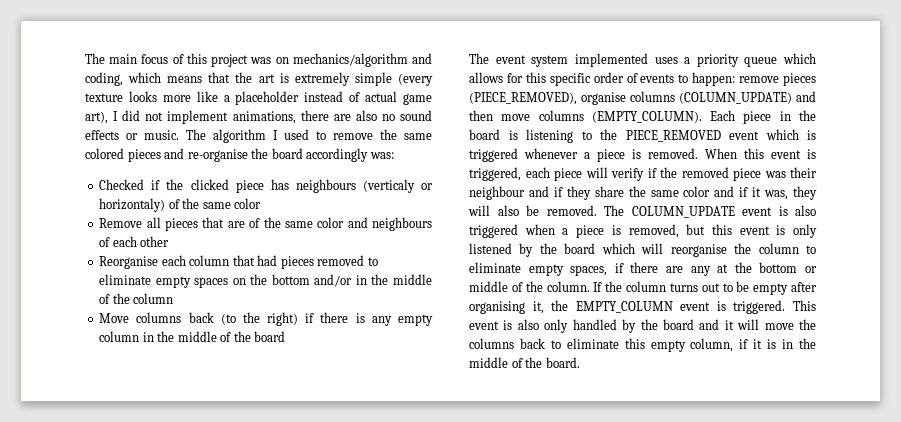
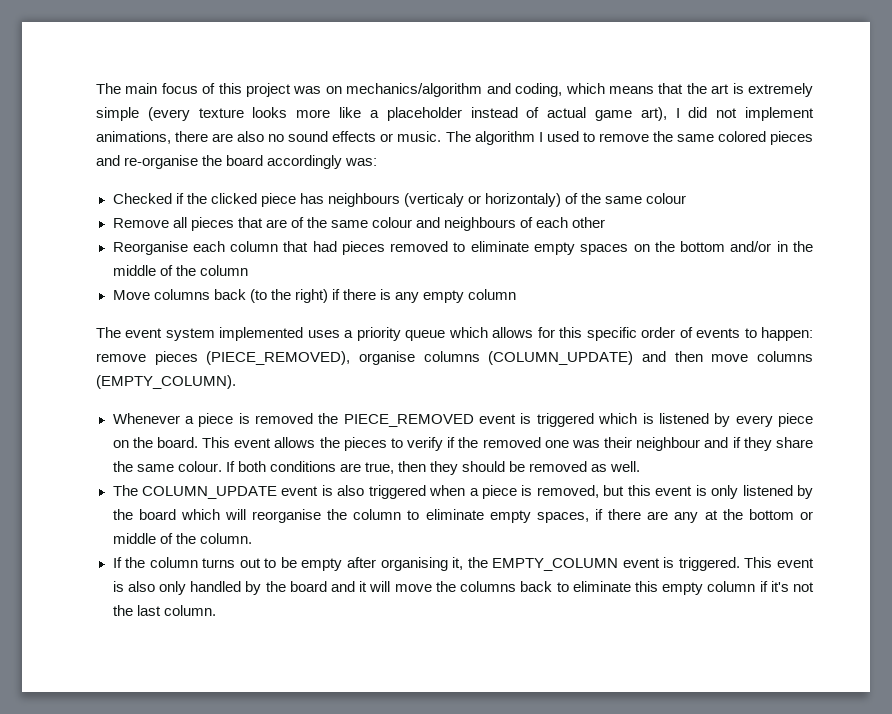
[234,198,262,209] color -> [646,193,687,204] colour
[317,217,345,228] color -> [371,217,412,228] colour
[142,331,286,342] in the middle of the board -> (517, 294) none
[710,110,816,124] [469,129,816,143] [469,148,816,162] [469,167,608,181] Each piece in the board is listening to the PIECE_REMOVED event which is triggered whenever a piece is removed. When this event is triggered, each piece will -> [112,413,814,427] [112,437,403,451] // Whenever a piece is removed the PIECE_REMOVED event is triggered which is listened by every piece on the board. This event allows the pieces to
[733,168,761,181] piece -> [544,440,569,448] one
[683,186,817,200] [468,205,597,216] color and if it was, they will also be removed. -> [177,461,641,475] colour. If both conditions are true, then they should be removed as well. //
(590, 286) none -> (252, 538) //
[690,338,817,352] [469,357,580,368] column, if it is in the middle of the board. -> [707,581,814,592] [112,605,216,616] column if it's not the last column.

